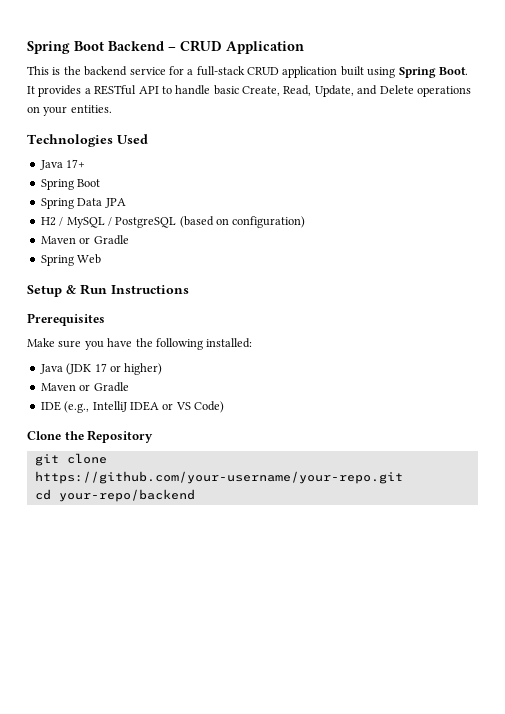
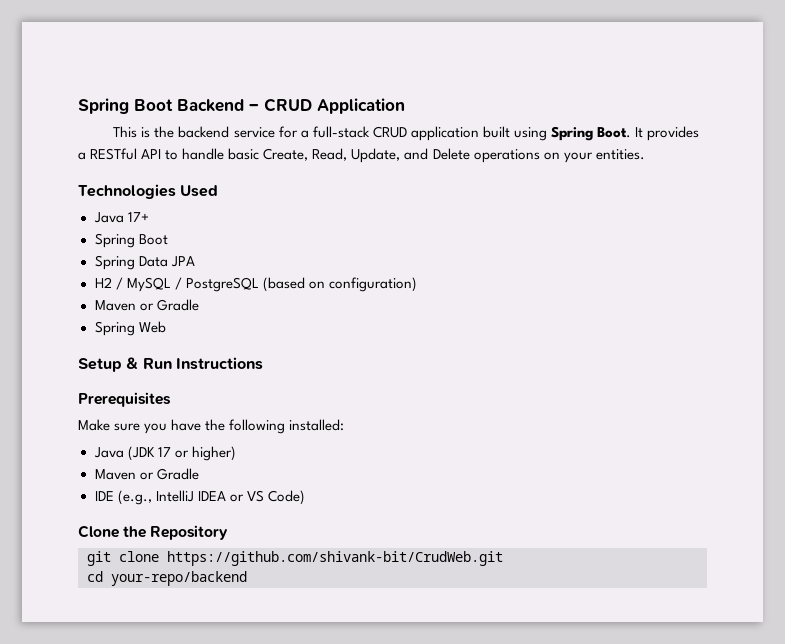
[34,471,403,484] https://github.com/your-username/your-repo.git -> [167,551,503,566] https://github.com/shivank-bit/CrudWeb.git

